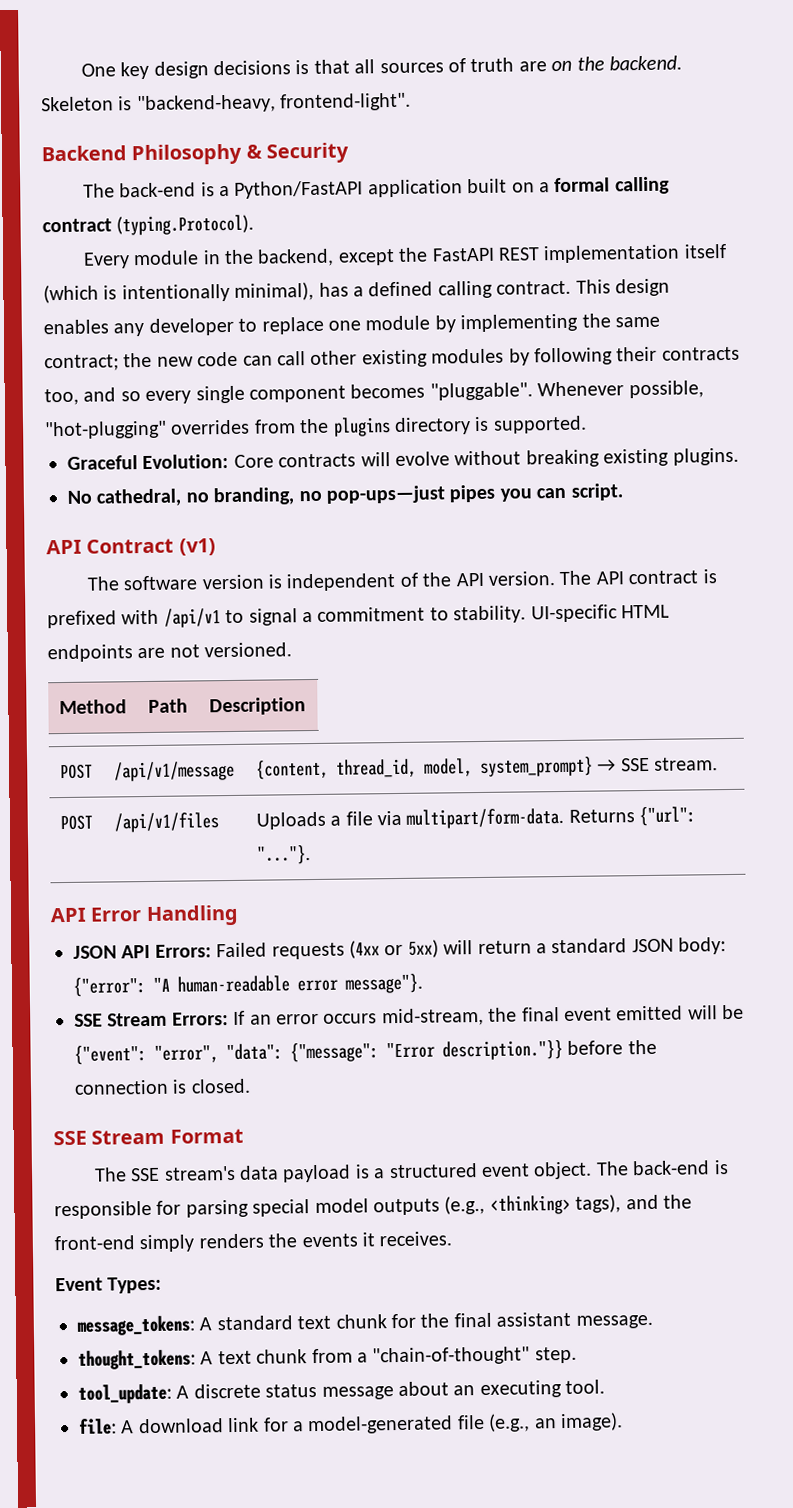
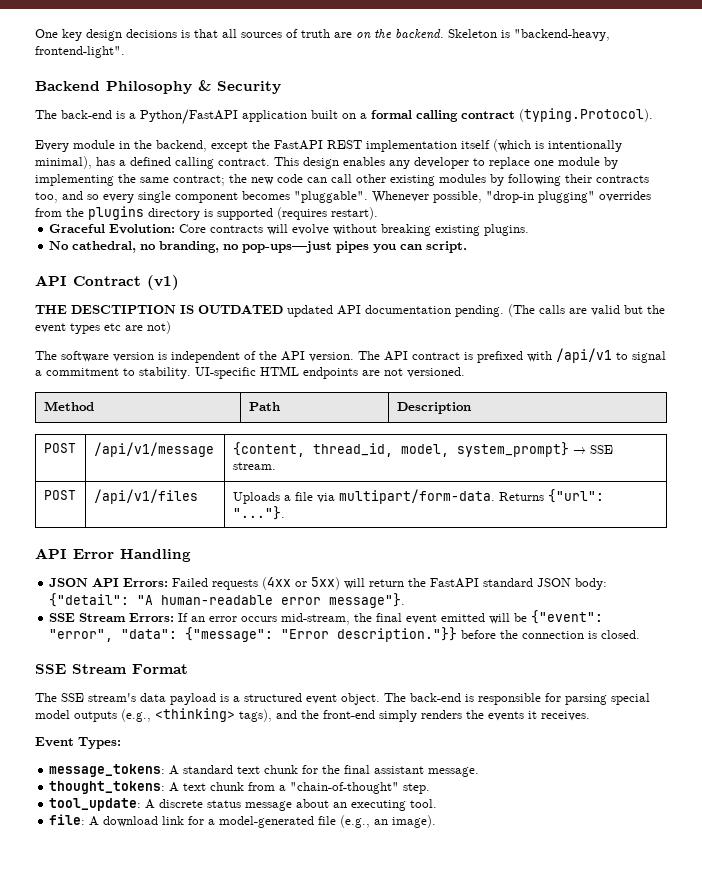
[44,420,167,440] "hot-plugging" -> [486,191,595,203] "drop-in plugging"
[492,415,587,434] supported. -> [217,207,378,220] supported (requires restart).
(216, 547) none -> [35,304,665,317] [35,321,171,334] // THE DESCTIPTION IS OUTDATED updated API documentation pending. (The calls are valid but the event types etc are not)
[535,943,547,954] a -> [408,578,480,588] the FastAPI
[73,977,146,997] {"error": -> [49,593,130,607] {"detail":

